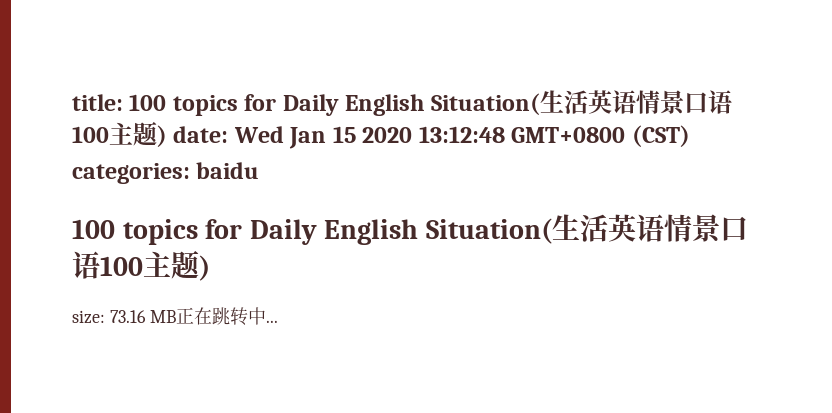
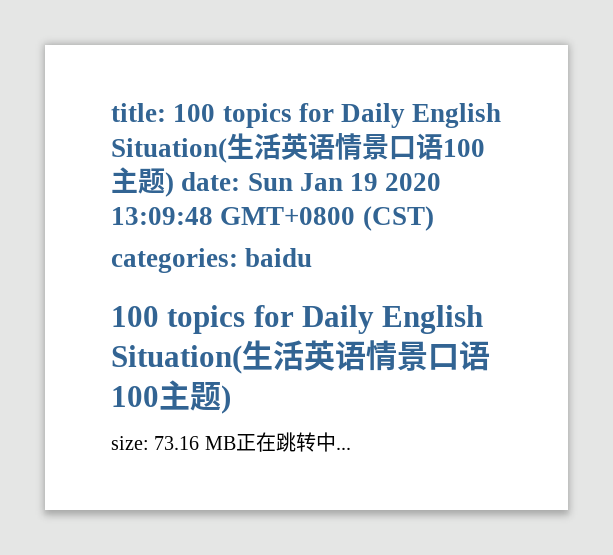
[233,126,505,149] Wed Jan 15 2020 13:12:48 -> [247,173,442,191] [111,207,213,225] Sun Jan 19 2020 13:09:48

